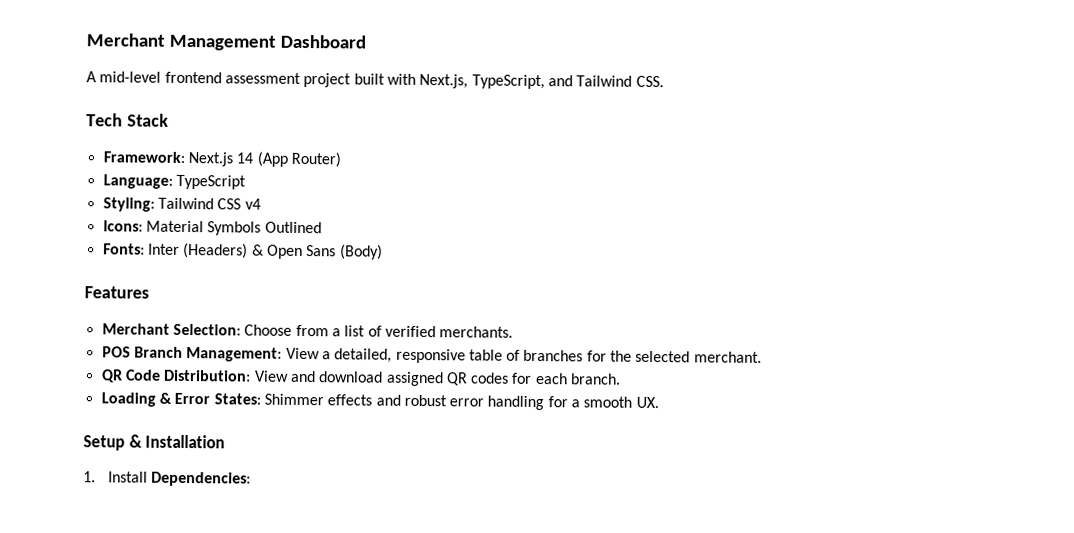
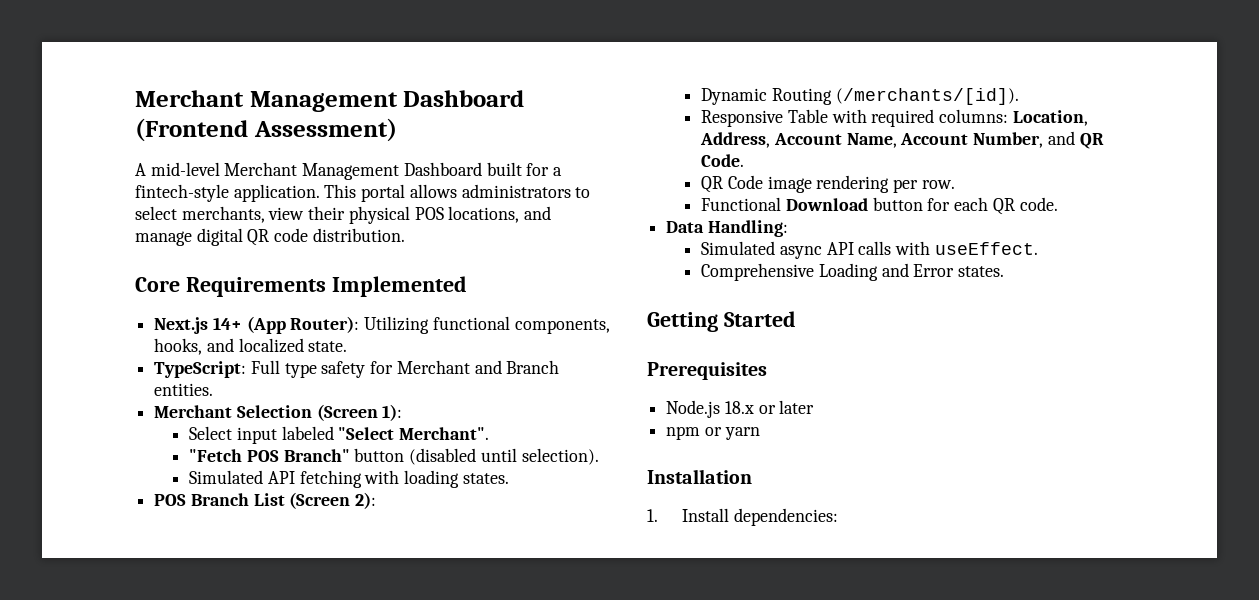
[86,33,366,51] Merchant Management Dashboard -> [135,90,525,112] [135,118,397,142] Merchant Management Dashboard (Frontend Assessment)
[164,71,664,90] [86,113,169,127] [102,151,341,168] [102,174,246,190] [102,197,261,212] [102,220,322,236] [102,242,383,260] [84,286,149,299] [101,323,514,338] [101,346,762,364] [100,369,622,387] [100,392,659,411] [83,434,143,451] frontend assessment project built with Next.js, TypeScript, and Tailwind CSS. // Tech Stack // Framework: Next.js 14 (App Router) // Language: TypeScript // Styling: Tailwind CSS v4 // Icons: Material Symbols Outlined // Fonts: Inter (Headers) & Open Sans (Body) // Features // Merchant Selection: Choose from a list of verified merchants. // POS Branch Management: View a detailed, responsive table of branches for the selected merchant. // QR Code Distribution: View and download assigned QR codes for each branch. // Loading & Error States: Shimmer effects and robust error handling for a smooth UX. // Setup & -> [224,162,563,180] [135,184,591,202] [135,206,552,224] [135,228,405,246] [135,276,467,297] [154,316,610,334] [154,338,348,355] [154,360,560,378] [154,383,214,396] [154,404,403,421] [189,426,490,444] [189,448,599,465] [189,470,509,488] [154,492,377,509] [701,88,1019,105] [701,109,1088,127] [700,131,1104,149] [701,154,745,167] [701,175,955,193] [701,197,1058,215] [666,220,788,237] [701,241,1038,259] [701,263,1005,281] [647,311,796,332] [647,362,767,380] [666,400,815,418] [666,426,760,440] Merchant Management Dashboard built for a fintech-style application. This portal allows administrators to select merchants, view their physical POS locations, and manage digital QR code distribution. // Core Requirements Implemented // Next.js 14+ (App Router): Utilizing functional components, hooks, and localized state. // TypeScript: Full type safety for Merchant and Branch entities. // Merchant Selection (Screen 1): // Select input labeled "Select Merchant". // "Fetch POS Branch" button (disabled until selection). // Simulated API fetching with loading states. // POS Branch List (Screen 2): // Dynamic Routing (/merchants/[id]). // Responsive Table with required columns: Location, Address, Account Name, Account Number, and QR Code. // QR Code image rendering per row. // Functional Download button for each QR code. // Data Handling: // Simulated async API calls with useEffect. // Comprehensive Loading and Error states. // Getting Started // Prerequisites // Node.js 18.x or later // npm or yarn //
[151,471,252,487] Dependencies: -> [733,508,838,526] dependencies:

